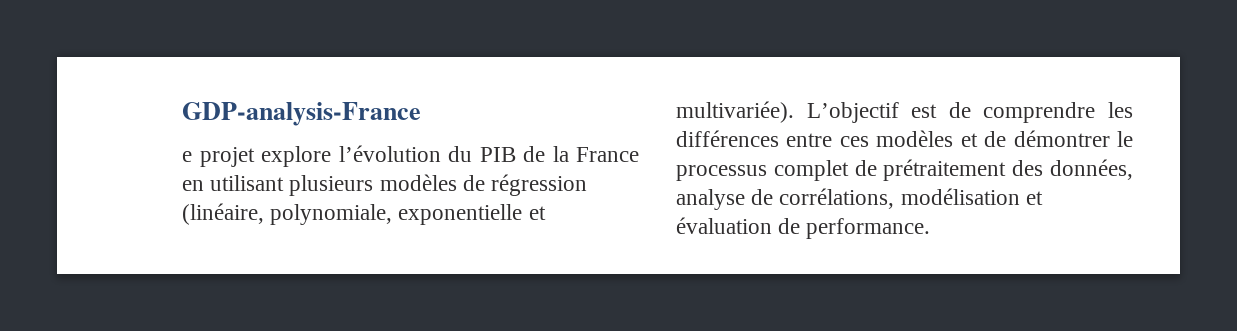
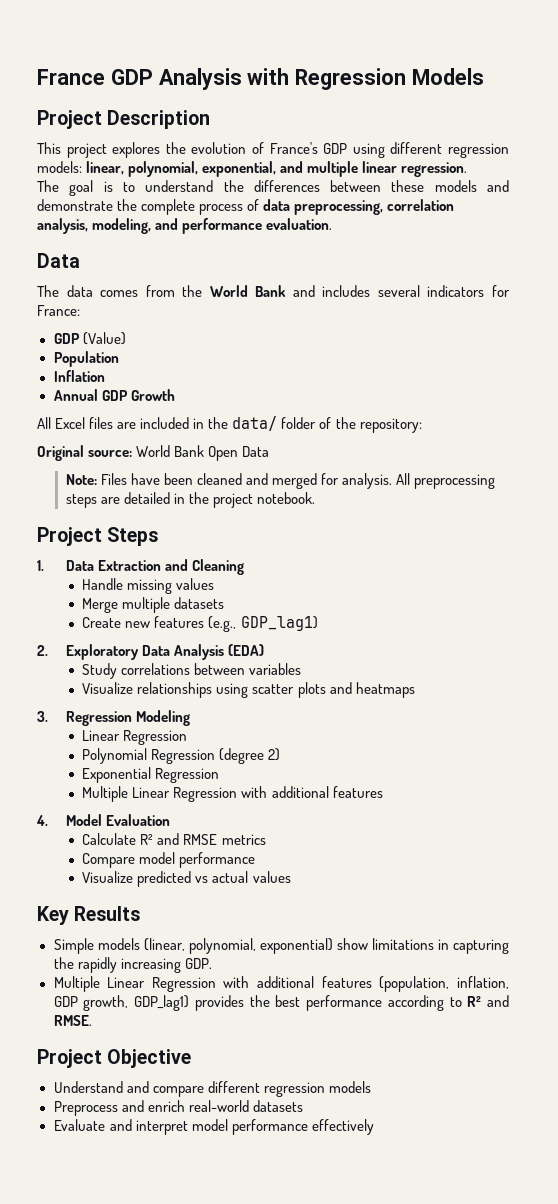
[182,102,421,126] [182,145,639,167] [182,174,588,196] [182,203,546,225] [676,101,1133,123] [676,130,1133,147] [676,159,1133,181] [676,188,1043,210] [676,217,931,239] GDP-analysis-France // e projet explore l’évolution du PIB de la France en utilisant plusieurs modèles de régression (linéaire, polynomiale, exponentielle et multivariée). L’objectif est de comprendre les différences entre ces modèles et de démontrer le processus complet de prétraitement des données, analyse de corrélations, modélisation et évaluation de performance. -> [37,68,485,90] [37,110,211,129] [37,142,510,158] [37,161,468,177] [37,180,510,196] [37,199,455,215] [37,218,333,234] [37,253,80,268] [37,285,511,297] [37,305,80,316] [53,332,126,345] [53,351,119,367] [53,370,105,382] [53,389,175,401] [37,416,422,433] [37,445,270,461] [65,473,496,489] [65,492,316,508] [37,527,159,546] [37,559,244,575] [82,578,215,594] [82,597,225,613] [82,616,318,632] [37,644,264,660] [82,663,302,679] [82,682,415,698] [37,710,190,726] [82,730,188,745] [82,748,281,764] [82,767,220,783] [82,786,383,802] [36,814,170,826] [82,833,266,845] [82,852,256,868] [82,871,291,887] [37,906,141,925] [53,938,509,954] [53,957,212,973] [53,976,510,992] [53,995,509,1011] [53,1015,92,1026] [37,1049,192,1068] [53,1081,371,1097] [53,1100,303,1116] [53,1119,374,1135] France GDP Analysis with Regression Models // Project Description // This project explores the evolution of France's GDP using different regression models: linear, polynomial, exponential, and multiple linear regression. // The goal is to understand the differences between these models and demonstrate the complete process of data preprocessing, correlation analysis, modeling, and performance evaluation. // Data // The data comes from the World Bank and includes several indicators for France: // GDP (Value) // Population // Inflation // Annual GDP Growth // All Excel files are included in the data/ folder of the repository: // Original source: World Bank Open Data // Note: Files have been cleaned and merged for analysis. All preprocessing steps are detailed in the project notebook. // Project Steps // 1. Data Extraction and Cleaning // Handle missing values // Merge multiple datasets // Create new features (e.g., GDP_lag1) // 2. Exploratory Data Analysis (EDA) // Study correlations between variables // Visualize relationships using scatter plots and heatmaps // 3. Regression Modeling // Linear Regression // Polynomial Regression (degree 2) // Exponential Regression // Multiple Linear Regression with additional features // 4. Model Evaluation // Calculate R² and RMSE metrics // Compare model performance // Visualize predicted vs actual values // Key Results // Simple models (linear, polynomial, exponential) show limitations in capturing the rapidly increasing GDP. // Multiple Linear Regression with additional features (population, inflation, GDP growth, GDP_lag1) provides the best performance according to R² and RMSE. // Project Objective // Understand and compare different regression models // Preprocess and enrich real-world datasets // Evaluate and interpret model performance effectively

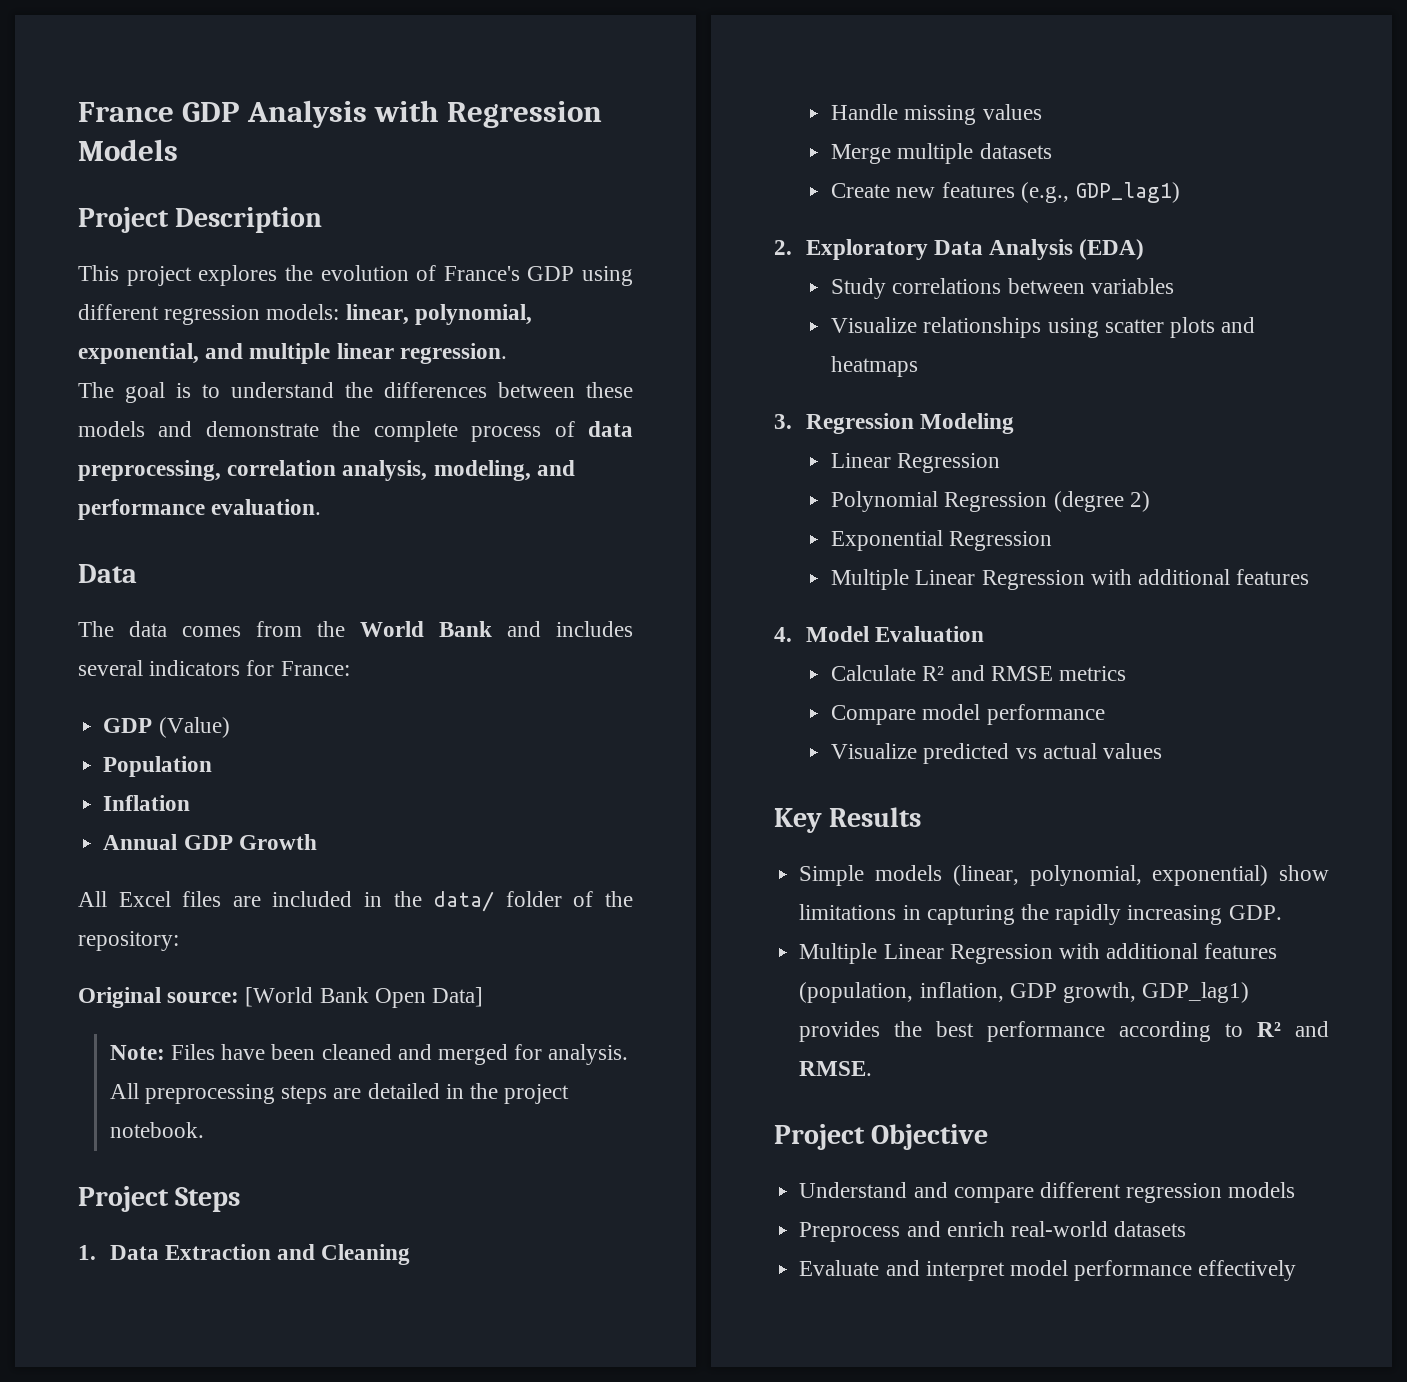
[136,445,171,457] World -> [245,987,314,1007] [World
[242,446,270,457] Data -> [432,987,484,1007] Data]

